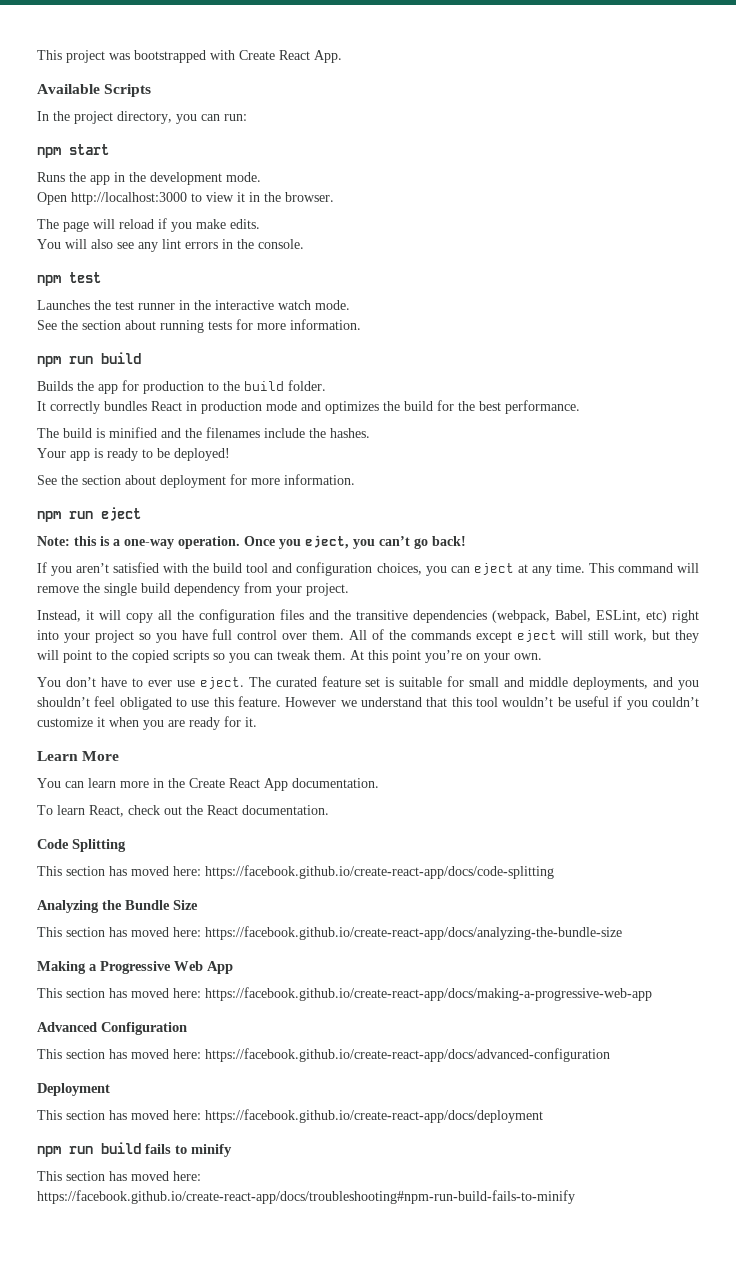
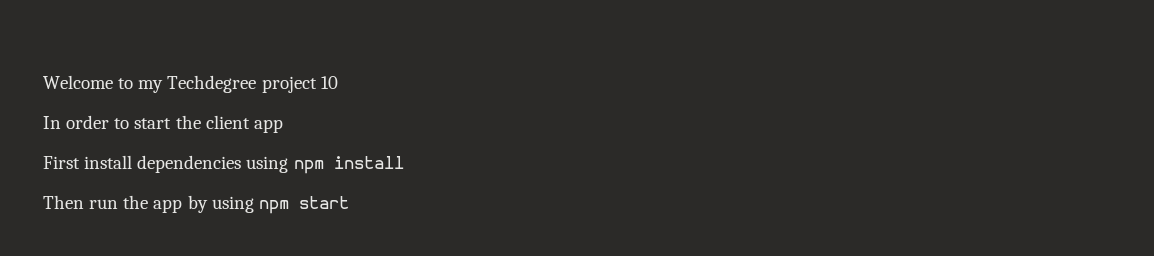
[37,50,342,63] [37,84,152,97] [37,111,247,124] [37,144,109,158] [37,172,261,185] [37,192,334,205] [37,218,260,232] [37,239,304,252] [37,272,101,286] [37,300,350,310] [37,319,361,333] [37,352,141,367] [37,380,326,394] [37,400,580,414] [37,427,370,438] [37,448,230,461] [37,474,355,488] [37,507,141,522] [37,535,466,549] [37,562,699,576] [37,582,349,596] [37,609,699,623] [37,629,699,643] [37,650,542,663] [37,676,700,690] [37,696,700,710] [37,716,257,730] [37,751,120,761] [37,778,379,791] [37,805,329,817] [37,839,126,852] [37,865,554,879] [37,900,198,913] [37,926,622,940] [37,961,233,974] [37,987,652,1001] [37,1022,187,1035] [37,1048,610,1062] [37,1083,110,1096] [37,1109,543,1123] [37,1142,232,1157] [37,1171,201,1181] [37,1190,575,1204] This project was bootstrapped with Create React App. // Available Scripts // In the project directory, you can run: // npm start // Runs the app in the development mode. // Open http://localhost:3000 to view it in the browser. // The page will reload if you make edits. // You will also see any lint errors in the console. // npm test // Launches the test runner in the interactive watch mode. // See the section about running tests for more information. // npm run build // Builds the app for production to the build folder. // It correctly bundles React in production mode and optimizes the build for the best performance. // The build is minified and the filenames include the hashes. // Your app is ready to be deployed! // See the section about deployment for more information. // npm run eject // Note: this is a one-way operation. Once you eject, you can’t go back! // If you aren’t satisfied with the build tool and configuration choices, you can eject at any time. This command will remove the single build dependency from your project. // Instead, it will copy all the configuration files and the transitive dependencies (webpack, Babel, ESLint, etc) right into your project so you have full control over them. All of the commands except eject will still work, but they will point to the copied scripts so you can tweak them. At this point you’re on your own. // You don’t have to ever use eject. The curated feature set is suitable for small and middle deployments, and you shouldn’t feel obligated to use this feature. However we understand that this tool wouldn’t be useful if you couldn’t customize it when you are ready for it. // Learn More // You can learn more in the Create React App documentation. // To learn React, check out the React documentation. // Code Splitting // This section has moved here: https://facebook.github.io/create-react-app/docs/code-splitting // Analyzing the Bundle Size // This section has moved here: https://facebook.github.io/create-react-app/docs/analyzing-the-bundle-size // Making a Progressive Web App // This section has moved here: https://facebook.github.io/create-react-app/docs/making-a-progressive-web-app // Advanced Configuration // This section has moved here: https://facebook.github.io/create-react-app/docs/advanced-configuration // Deployment // This section has moved here: https://facebook.github.io/create-react-app/docs/deployment // npm run build fails to minify // This section has moved here: https://facebook.github.io/create-react-app/docs/troubleshooting#npm-run-build-fails-to-minify -> [43,75,338,93] [43,115,283,133] [43,155,404,174] [43,195,349,214] Welcome to my Techdegree project 10 // In order to start the client app // First install dependencies using npm install // Then run the app by using npm start

